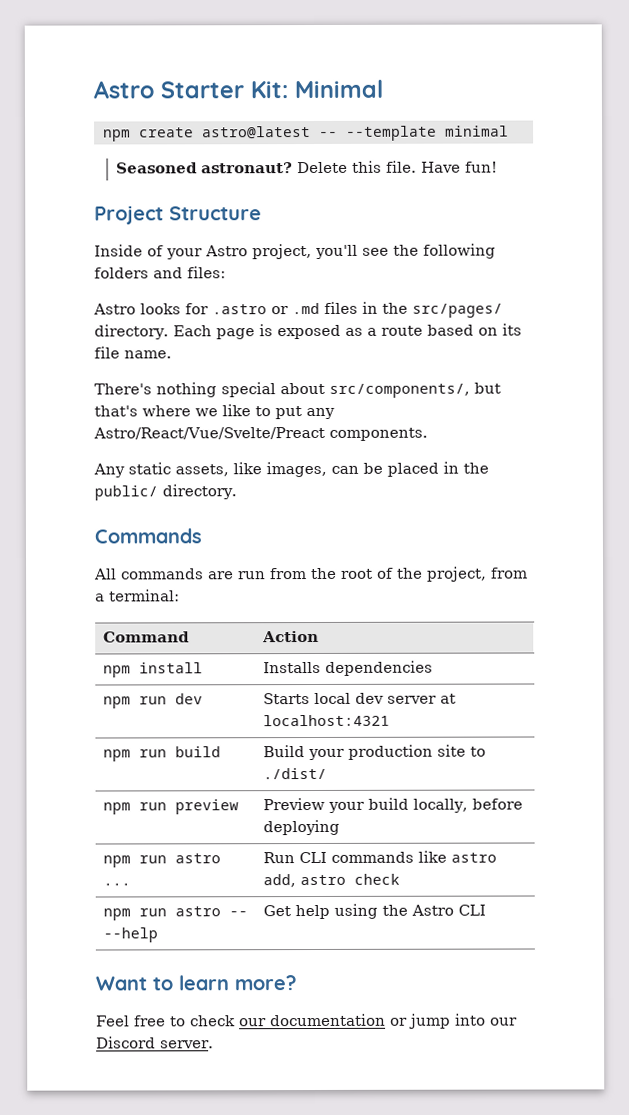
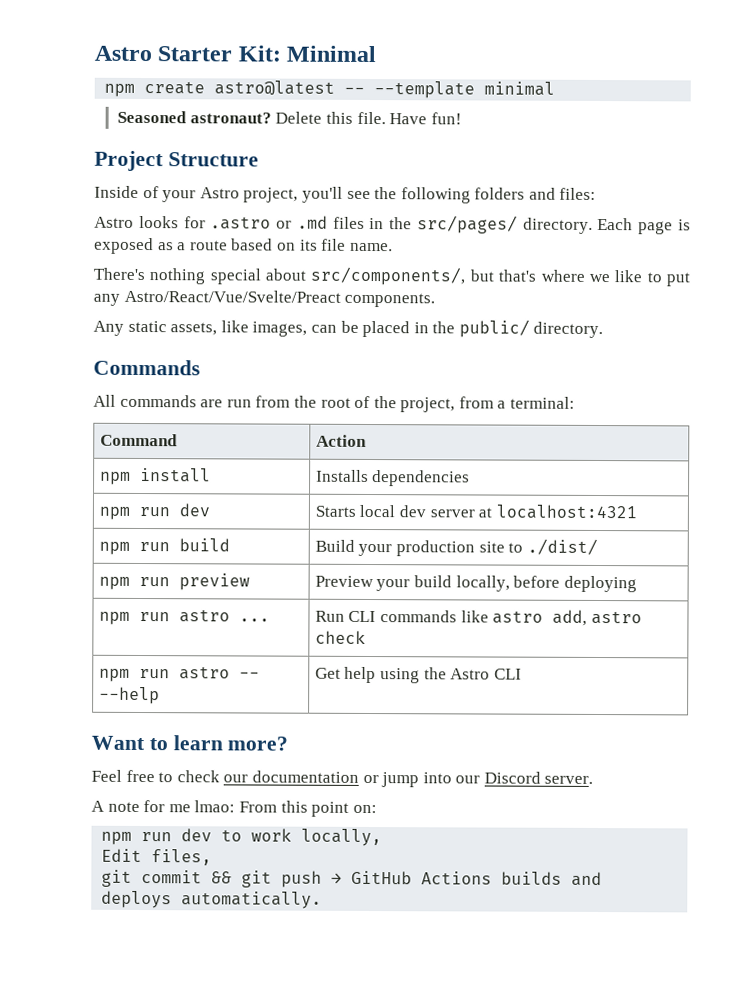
(214, 1044) none -> [91,800,377,817] [101,828,383,847] [101,848,213,866] [101,869,603,888] [101,890,323,909] // A note for me lmao: From this point on: // npm run dev to work locally, // Edit files, // git commit && git push → GitHub Actions builds and deploys automatically.

